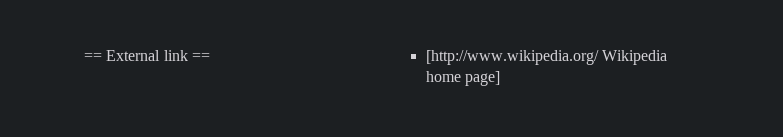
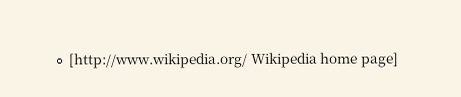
[84,50,210,61] == External link == // -> (68, 60) none

